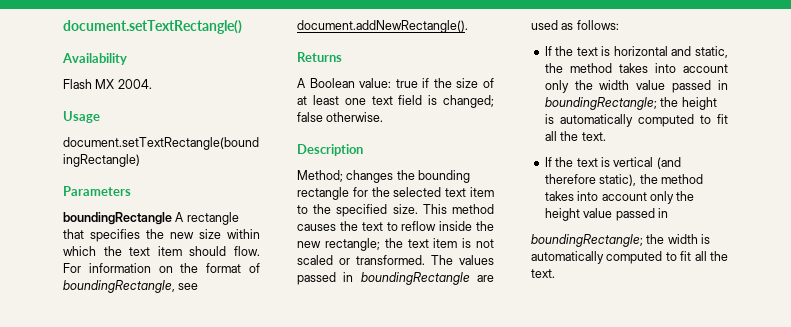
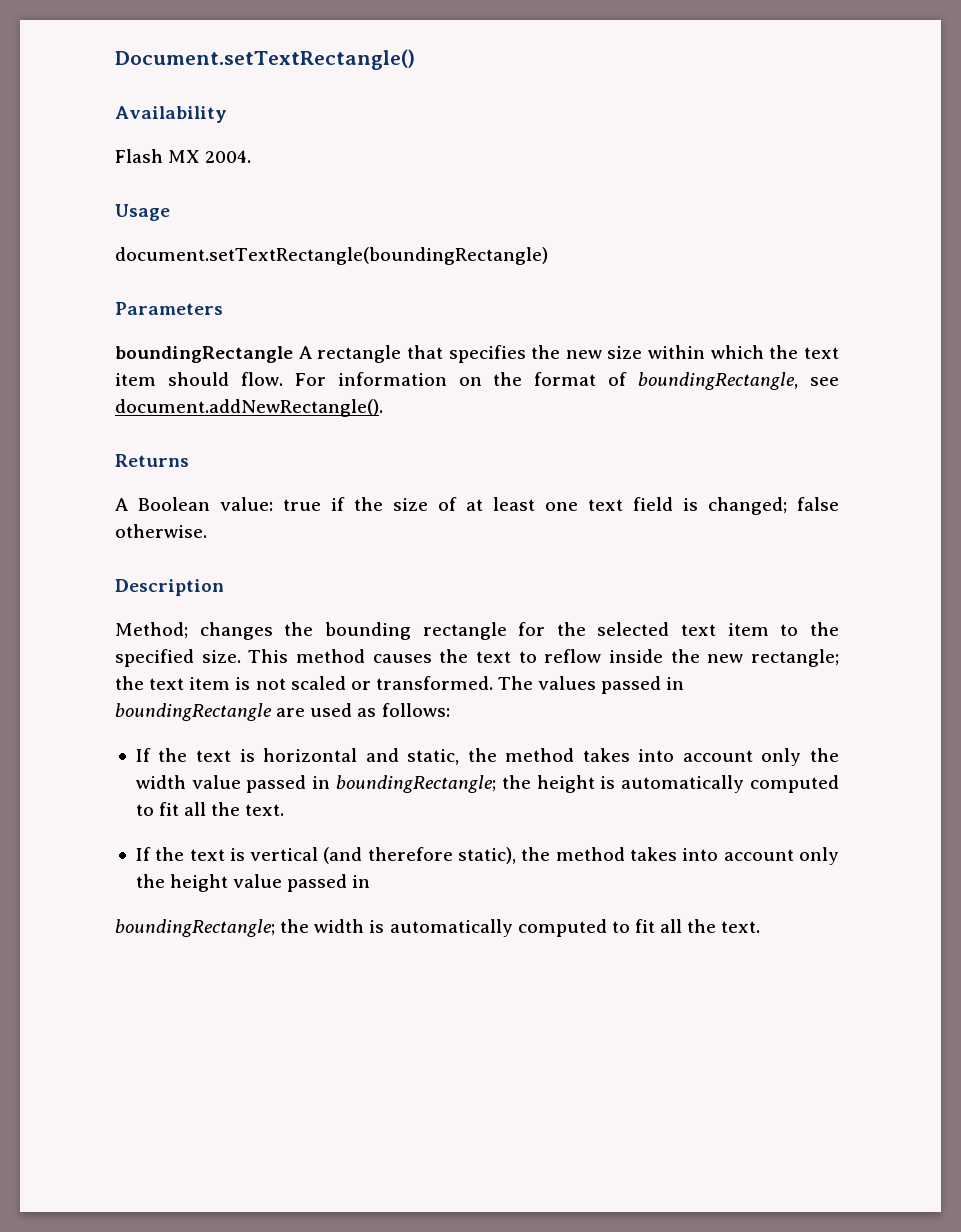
[63,20,242,34] document.setTextRectangle() -> [115,49,415,70] Document.setTextRectangle()

